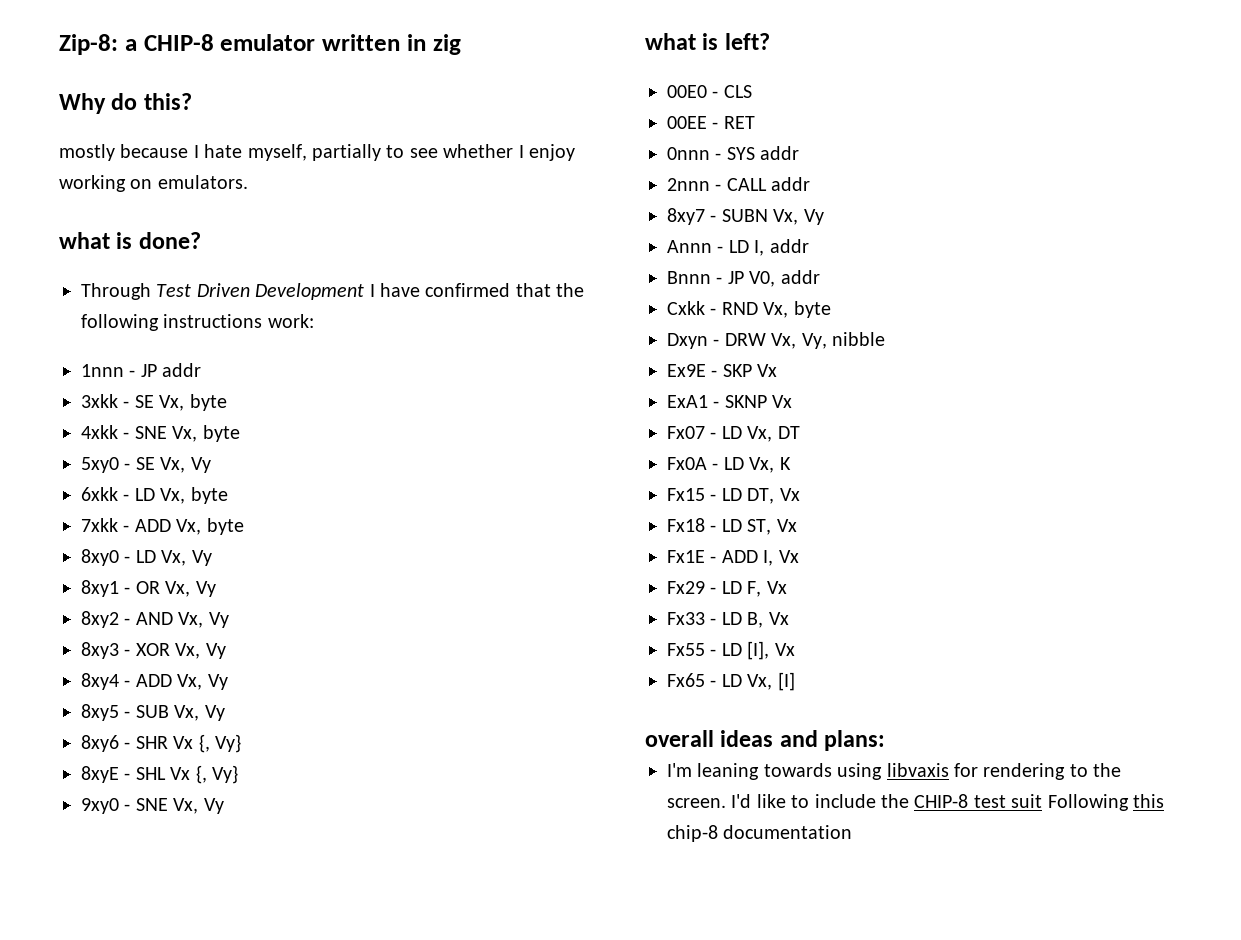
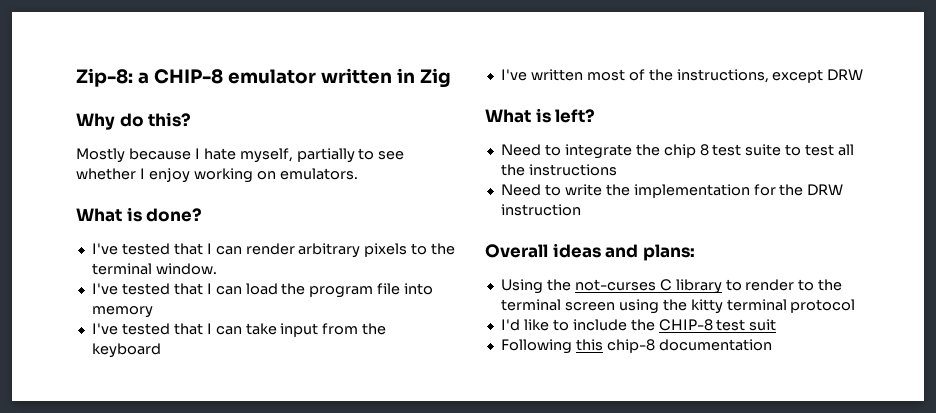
[432,34,461,55] zig -> [419,68,451,88] Zig
[59,144,115,161] mostly -> [76,148,125,163] Mostly
[59,232,110,249] what -> [76,208,122,222] What
[81,283,585,300] [81,314,314,331] [81,363,202,377] [81,394,227,411] [81,425,240,442] [81,457,211,473] [81,487,228,504] [81,518,244,535] [81,549,212,566] [81,580,216,597] [81,611,229,628] [81,642,226,659] [81,673,228,690] [81,704,225,721] [81,734,242,753] [81,765,239,784] [81,798,224,814] [645,33,770,50] [667,85,752,98] [667,116,755,129] [667,146,800,160] [667,177,811,191] [667,208,824,225] [667,239,809,256] [667,270,820,287] [667,301,831,318] [667,332,885,349] [667,364,778,377] [667,395,793,408] [667,426,800,442] [667,457,791,473] [667,488,800,504] [667,518,797,535] [667,550,799,566] [667,581,787,597] [667,612,789,628] [667,641,795,660] [667,672,795,691] [645,730,886,751] [667,763,1122,780] [667,798,726,808] Through Test Driven Development I have confirmed that the following instructions work: // 1nnn - JP addr // 3xkk - SE Vx, byte // 4xkk - SNE Vx, byte // 5xy0 - SE Vx, Vy // 6xkk - LD Vx, byte // 7xkk - ADD Vx, byte // 8xy0 - LD Vx, Vy // 8xy1 - OR Vx, Vy // 8xy2 - AND Vx, Vy // 8xy3 - XOR Vx, Vy // 8xy4 - ADD Vx, Vy // 8xy5 - SUB Vx, Vy // 8xy6 - SHR Vx {, Vy} // 8xyE - SHL Vx {, Vy} // 9xy0 - SNE Vx, Vy // what is left? // 00E0 - CLS // 00EE - RET // 0nnn - SYS addr // 2nnn - CALL addr // 8xy7 - SUBN Vx, Vy // Annn - LD I, addr // Bnnn - JP V0, addr // Cxkk - RND Vx, byte // Dxyn - DRW Vx, Vy, nibble // Ex9E - SKP Vx // ExA1 - SKNP Vx // Fx07 - LD Vx, DT // Fx0A - LD Vx, K // Fx15 - LD DT, Vx // Fx18 - LD ST, Vx // Fx1E - ADD I, Vx // Fx29 - LD F, Vx // Fx33 - LD B, Vx // Fx55 - LD [I], Vx // Fx65 - LD Vx, [I] // overall ideas and plans: // I'm leaning towards using libvaxis for rendering to the screen. -> [91,243,456,258] [91,263,217,275] [91,283,434,298] [91,306,153,318] [91,323,387,337] [91,343,161,358] [500,69,864,83] [485,108,596,123] [500,144,855,159] [500,164,617,176] [500,184,844,198] [500,204,581,216] [485,243,695,261] [500,279,843,294] [500,299,856,314] I've tested that I can render arbitrary pixels to the terminal window. // I've tested that I can load the program file into memory // I've tested that I can take input from the keyboard // I've written most of the instructions, except DRW // What is left? // Need to integrate the chip 8 test suite to test all the instructions // Need to write the implementation for the DRW instruction // Overall ideas and plans: // Using the not-curses C library to render to the terminal screen using the kitty terminal protocol //
(1043, 801) none -> (777, 325) //

